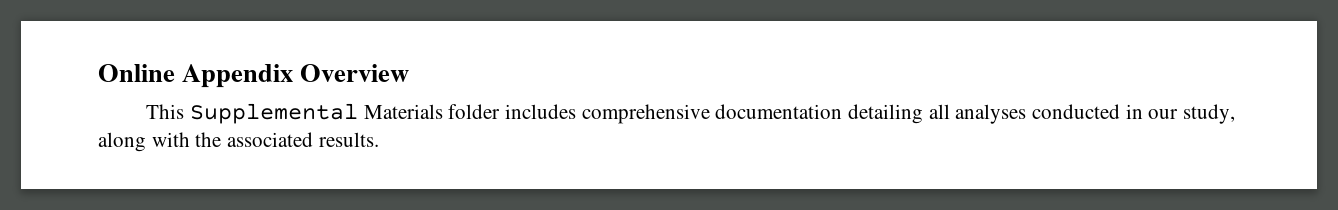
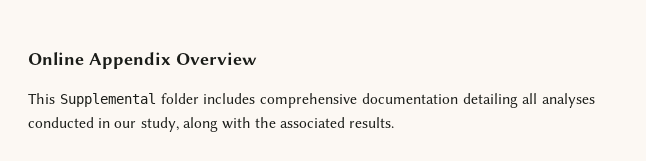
[363,104,443,119] Materials -> (156, 100) none

